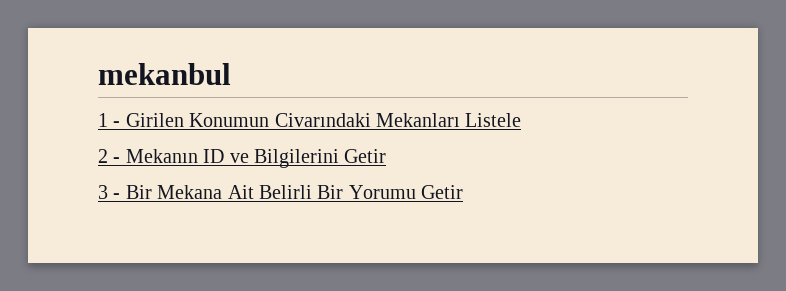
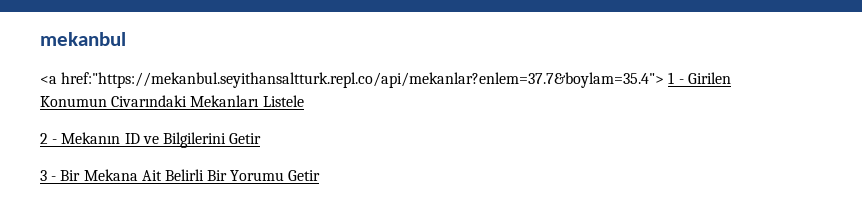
(231, 74) none -> [40,72,665,88] <a href:"https://mekanbul.seyithansaltturk.repl.co/api/mekanlar?enlem=37.7&boylam=35.4">

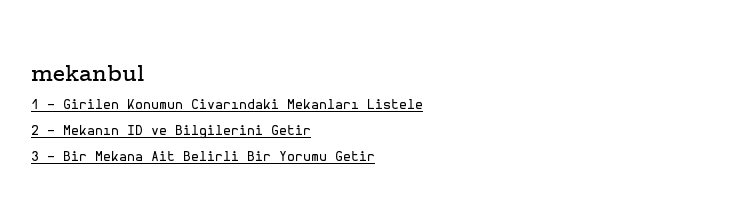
[40,72,665,88] <a href:"https://mekanbul.seyithansaltturk.repl.co/api/mekanlar?enlem=37.7&boylam=35.4"> -> (144, 73) none

